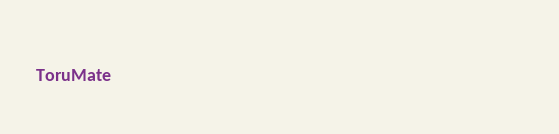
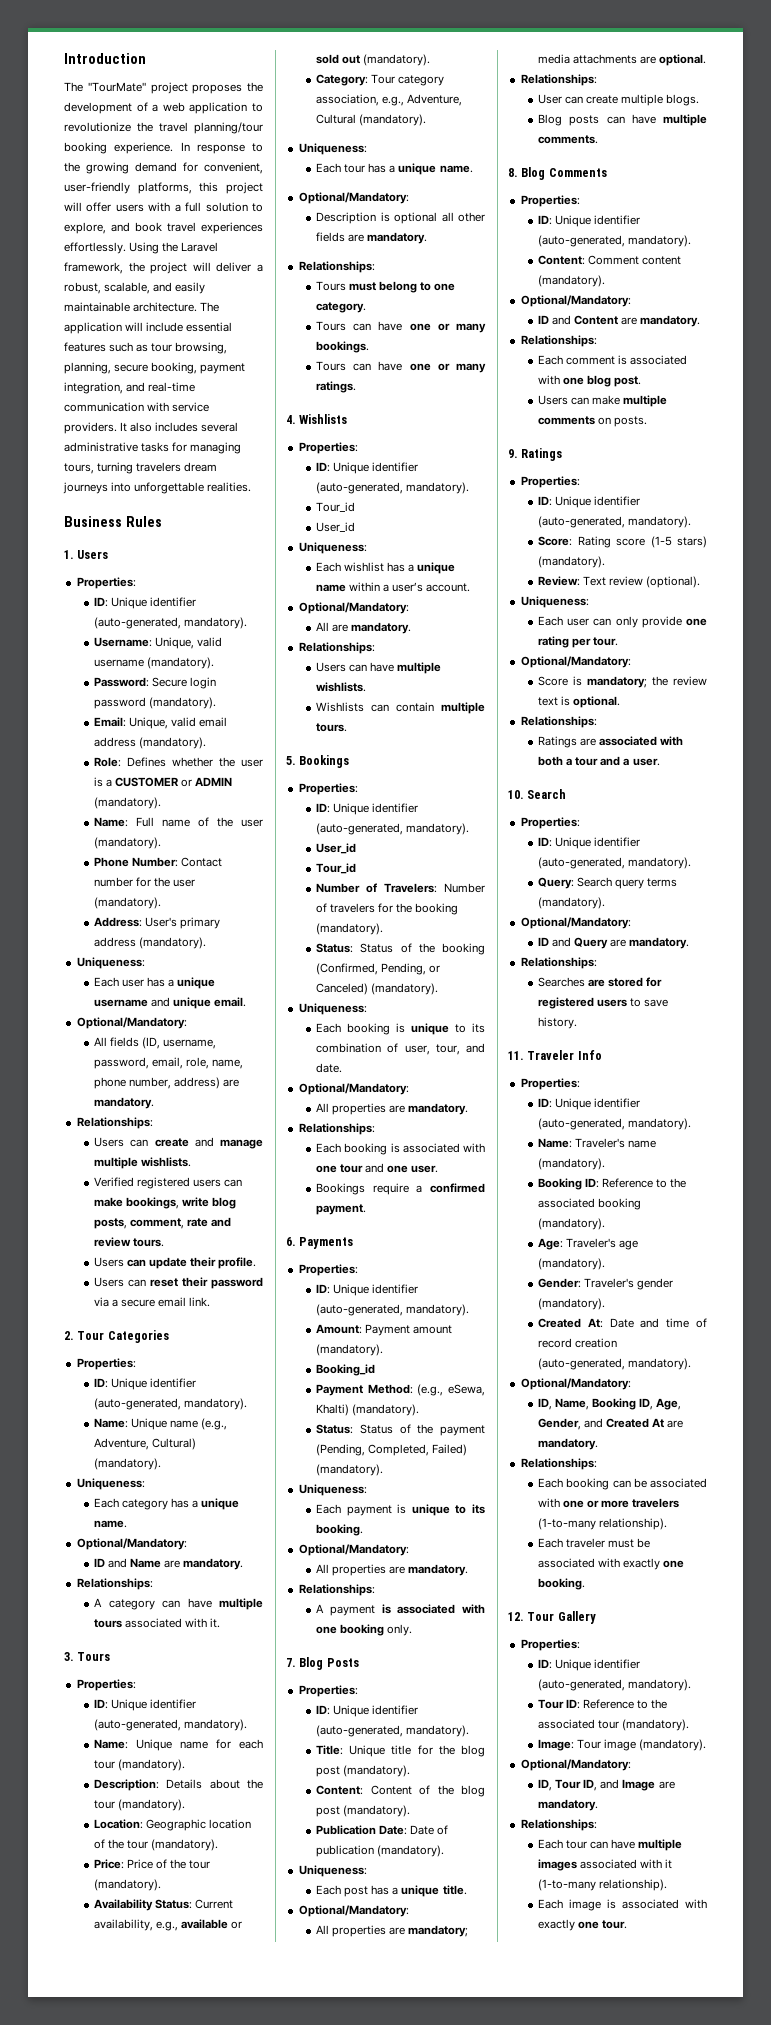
[36,69,111,81] ToruMate -> [64,53,146,64] [64,82,263,94] [64,102,263,114] [64,122,263,134] [64,142,263,154] [64,162,263,174] [64,182,263,194] [64,202,263,212] [64,222,263,234] [64,242,219,254] [64,262,263,274] [64,282,206,294] [64,302,220,312] [64,322,233,334] [64,342,228,354] [64,362,246,374] [64,382,196,394] [64,402,210,412] [64,422,239,434] [64,442,242,454] [64,462,218,474] [63,482,252,494] [64,516,162,527] [64,550,109,559] [76,577,136,589] [94,597,197,609] [94,617,248,629] [94,637,223,649] [94,657,215,669] [94,677,217,689] [94,697,217,709] [94,717,228,729] [94,737,207,749] [94,757,263,767] [94,777,233,787] [94,797,162,809] [94,817,263,827] [94,837,162,849] [94,857,223,867] [94,877,196,887] [94,897,162,909] [94,917,221,929] [94,937,207,949] [76,957,145,969] [94,977,216,989] [94,997,247,1009] [76,1017,187,1029] [94,1037,217,1049] [94,1057,244,1069] [94,1077,240,1089] [94,1097,155,1109] [76,1117,153,1129] [94,1137,263,1149] [94,1157,192,1169] [94,1177,243,1189] [94,1197,237,1209] [94,1217,232,1229] [94,1237,165,1247] [94,1257,257,1269] [94,1277,263,1289] [94,1297,211,1307] [64,1330,169,1343] [76,1358,136,1370] [94,1378,197,1390] [94,1398,248,1410] [94,1418,228,1430] [94,1438,197,1450] [94,1458,162,1470] [76,1478,145,1490] [94,1498,240,1510] [94,1520,128,1528] [76,1538,187,1550] [94,1558,244,1570] [76,1578,153,1590] [94,1598,263,1610] [94,1618,221,1628] [64,1652,111,1661] [76,1679,136,1691] [94,1699,197,1711] [94,1719,248,1731] [94,1739,263,1751] [94,1759,186,1771] [94,1779,263,1791] [94,1799,186,1811] [94,1819,252,1831] [94,1839,219,1851] [94,1859,211,1869] [94,1879,162,1891] [94,1899,234,1911] [94,1919,243,1931] [316,54,431,66] [316,74,445,86] [316,94,463,106] [316,114,427,126] [298,143,367,155] [316,163,473,175] [298,192,409,204] [316,212,485,224] [316,232,428,244] [298,261,375,273] [316,281,456,293] [316,302,367,313] [316,321,487,333] [316,341,370,353] [316,361,487,373] [316,381,357,393] [286,414,348,424] [298,442,358,454] [316,462,419,474] [316,482,470,494] [316,502,356,512] [316,522,356,532] [298,542,367,554] [316,562,456,574] [316,582,471,592] [298,602,409,614] [316,622,412,634] [298,642,375,654] [316,662,442,674] [316,682,367,692] [316,702,485,714] [316,723,348,732] [286,755,350,768] [298,783,358,795] [316,803,419,815] [316,823,470,835] [316,843,357,854] [316,863,357,874] [316,883,485,893] [316,903,459,915] [316,923,384,935] [316,943,485,955] [316,963,441,975] [316,983,439,995] [298,1003,367,1015] [316,1023,485,1035] [316,1043,485,1055] [316,1063,343,1073] [298,1083,409,1095] [316,1103,469,1115] [298,1123,375,1135] [316,1143,485,1155] [316,1163,439,1173] [316,1183,485,1195] [316,1204,367,1215] [286,1237,354,1249] [298,1264,358,1276] [316,1284,419,1296] [316,1304,470,1316] [316,1324,453,1336] [316,1344,384,1356] [316,1364,376,1376] [316,1384,485,1396] [316,1404,420,1416] [316,1424,485,1436] [316,1444,468,1456] [316,1464,384,1476] [298,1484,367,1496] [316,1504,485,1516] [316,1524,364,1536] [298,1544,409,1556] [316,1564,469,1576] [298,1584,375,1596] [316,1604,485,1616] [316,1624,413,1636] [286,1657,359,1670] [298,1685,358,1697] [316,1705,419,1717] [316,1725,470,1737] [316,1745,485,1757] [316,1765,411,1777] [316,1785,485,1797] [316,1805,411,1817] [316,1825,449,1835] [316,1845,445,1857] [298,1865,367,1877] [316,1885,467,1897] [298,1905,409,1917] [316,1925,469,1937] [538,54,707,66] [520,74,597,86] [538,94,700,106] [538,114,707,126] [538,135,599,144] [508,167,607,180] [520,195,580,207] [538,215,641,227] [538,235,692,247] [538,255,682,265] [538,275,606,287] [520,295,631,307] [538,315,701,327] [520,335,597,347] [538,355,688,365] [538,375,642,387] [538,395,668,407] [538,416,648,427] [508,448,563,461] [520,476,580,488] [538,496,641,508] [538,516,692,528] [538,536,707,548] [538,556,606,568] [538,576,701,588] [520,596,589,608] [538,616,707,628] [538,636,619,648] [520,656,631,668] [538,676,707,688] [538,696,621,708] [520,716,597,728] [538,736,684,748] [538,756,660,766] [508,789,567,799] [520,817,580,829] [538,837,641,849] [538,857,692,869] [538,877,678,889] [538,897,606,909] [520,917,631,929] [538,937,690,949] [520,957,597,969] [538,977,663,987] [538,997,669,1009] [538,1017,578,1029] [508,1050,602,1060] [520,1078,580,1090] [538,1098,641,1110] [538,1118,692,1130] [538,1138,657,1148] [538,1158,606,1170] [538,1178,687,1190] [538,1198,642,1210] [538,1218,606,1230] [538,1238,639,1250] [538,1258,606,1270] [538,1278,674,1290] [538,1298,606,1310] [538,1318,707,1328] [538,1338,618,1348] [538,1358,692,1370] [520,1378,631,1390] [538,1398,682,1410] [538,1418,684,1430] [538,1438,599,1450] [520,1458,597,1470] [538,1478,707,1490] [538,1498,680,1508] [538,1518,668,1530] [538,1538,651,1548] [538,1558,685,1570] [538,1578,586,1590] [508,1611,596,1624] [520,1639,580,1651] [538,1659,641,1671] [538,1679,692,1691] [538,1699,668,1709] [538,1719,690,1731] [538,1739,707,1751] [520,1759,631,1771] [538,1779,675,1791] [538,1799,599,1811] [520,1819,597,1831] [538,1839,683,1851] [538,1859,673,1871] [538,1879,668,1891] [538,1899,707,1911] [538,1919,628,1931] Introduction // The "TourMate" project proposes the development of a web application to revolutionize the travel planning/tour booking experience. In response to the growing demand for convenient, user-friendly platforms, this project will offer users with a full solution to explore, and book travel experiences effortlessly. Using the Laravel framework, the project will deliver a robust, scalable, and easily maintainable architecture. The application will include essential features such as tour browsing, planning, secure booking, payment integration, and real-time communication with service providers. It also includes several administrative tasks for managing tours, turning travelers dream journeys into unforgettable realities. // Business Rules // 1. Users // Properties: // ID: Unique identifier (auto-generated, mandatory). // Username: Unique, valid username (mandatory). // Password: Secure login password (mandatory). // Email: Unique, valid email address (mandatory). // Role: Defines whether the user is a CUSTOMER or ADMIN (mandatory). // Name: Full name of the user (mandatory). // Phone Number: Contact number for the user (mandatory). // Address: User's primary address (mandatory). // Uniqueness: // Each user has a unique username and unique email. // Optional/Mandatory: // All fields (ID, username, password, email, role, name, phone number, address) are mandatory. // Relationships: // Users can create and manage multiple wishlists. // Verified registered users can make bookings, write blog posts, comment, rate and review tours. // Users can update their profile. // Users can reset their password via a secure email link. // 2. Tour Categories // Properties: // ID: Unique identifier (auto-generated, mandatory). // Name: Unique name (e.g., Adventure, Cultural) (mandatory). // Uniqueness: // Each category has a unique name. // Optional/Mandatory: // ID and Name are mandatory. // Relationships: // A category can have multiple tours associated with it. // 3. Tours // Properties: // ID: Unique identifier (auto-generated, mandatory). // Name: Unique name for each tour (mandatory). // Description: Details about the tour (mandatory). // Location: Geographic location of the tour (mandatory). // Price: Price of the tour (mandatory). // Availability Status: Current availability, e.g., available or sold out (mandatory). // Category: Tour category association, e.g., Adventure, Cultural (mandatory). // Uniqueness: // Each tour has a unique name. // Optional/Mandatory: // Description is optional all other fields are mandatory. // Relationships: // Tours must belong to one category. // Tours can have one or many bookings. // Tours can have one or many ratings. // 4. Wishlists // Properties: // ID: Unique identifier (auto-generated, mandatory). // Tour_id // User_id // Uniqueness: // Each wishlist has a unique name within a user’s account. // Optional/Mandatory: // All are mandatory. // Relationships: // Users can have multiple wishlists. // Wishlists can contain multiple tours. // 5. Bookings // Properties: // ID: Unique identifier (auto-generated, mandatory). // User_id // Tour_id // Number of Travelers: Number of travelers for the booking (mandatory). // Status: Status of the booking (Confirmed, Pending, or Canceled) (mandatory). // Uniqueness: // Each booking is unique to its combination of user, tour, and date. // Optional/Mandatory: // All properties are mandatory. // Relationships: // Each booking is associated with one tour and one user. // Bookings require a confirmed payment. // 6. Payments // Properties: // ID: Unique identifier (auto-generated, mandatory). // Amount: Payment amount (mandatory). // Booking_id // Payment Method: (e.g., eSewa, Khalti) (mandatory). // Status: Status of the payment (Pending, Completed, Failed) (mandatory). // Uniqueness: // Each payment is unique to its booking. // Optional/Mandatory: // All properties are mandatory. // Relationships: // A payment is associated with one booking only. // 7. Blog Posts // Properties: // ID: Unique identifier (auto-generated, mandatory). // Title: Unique title for the blog post (mandatory). // Content: Content of the blog post (mandatory). // Publication Date: Date of publication (mandatory). // Uniqueness: // Each post has a unique title. // Optional/Mandatory: // All properties are mandatory; media attachments are optional. // Relationships: // User can create multiple blogs. // Blog posts can have multiple comments. // 8. Blog Comments // Properties: // ID: Unique identifier (auto-generated, mandatory). // Content: Comment content (mandatory). // Optional/Mandatory: // ID and Content are mandatory. // Relationships: // Each comment is associated with one blog post. // Users can make multiple comments on posts. // 9. Ratings // Properties: // ID: Unique identifier (auto-generated, mandatory). // Score: Rating score (1-5 stars) (mandatory). // Review: Text review (optional). // Uniqueness: // Each user can only provide one rating per tour. // Optional/Mandatory: // Score is mandatory; the review text is optional. // Relationships: // Ratings are associated with both a tour and a user. // 10. Search // Properties: // ID: Unique identifier (auto-generated, mandatory). // Query: Search query terms (mandatory). // Optional/Mandatory: // ID and Query are mandatory. // Relationships: // Searches are stored for registered users to save history. // 11. Traveler Info // Properties: // ID: Unique identifier (auto-generated, mandatory). // Name: Traveler's name (mandatory). // Booking ID: Reference to the associated booking (mandatory). // Age: Traveler's age (mandatory). // Gender: Traveler's gender (mandatory). // Created At: Date and time of record creation (auto-generated, mandatory). // Optional/Mandatory: // ID, Name, Booking ID, Age, Gender, and Created At are mandatory. // Relationships: // Each booking can be associated with one or more travelers (1-to-many relationship). // Each traveler must be associated with exactly one booking. // 12. Tour Gallery // Properties: // ID: Unique identifier (auto-generated, mandatory). // Tour ID: Reference to the associated tour (mandatory). // Image: Tour image (mandatory). // Optional/Mandatory: // ID, Tour ID, and Image are mandatory. // Relationships: // Each tour can have multiple images associated with it (1-to-many relationship). // Each image is associated with exactly one tour.

